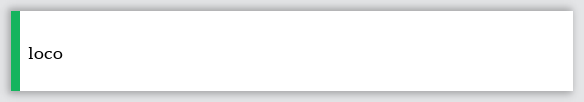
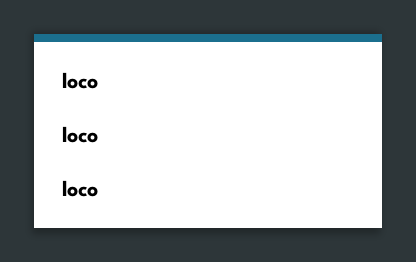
[28,47,63,59] loco -> [62,72,98,89] [62,126,98,143] [62,180,98,197] loco // loco // loco

